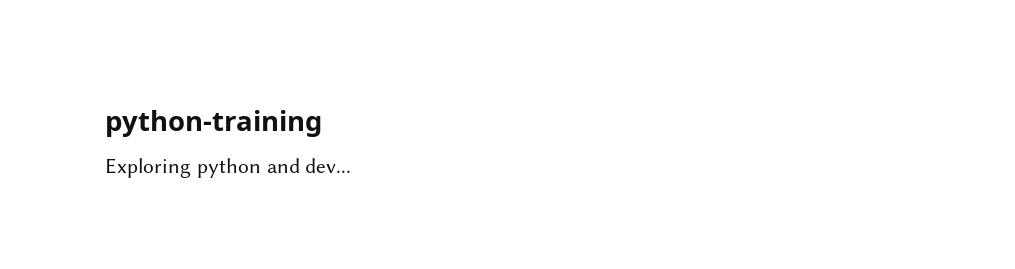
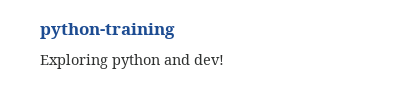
[305,158,352,173] dev... -> [194,54,224,65] dev!

